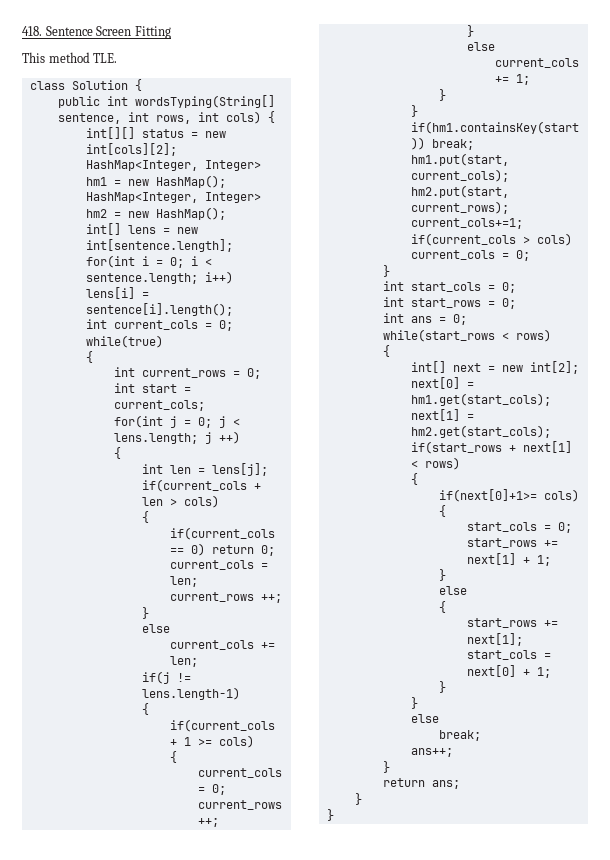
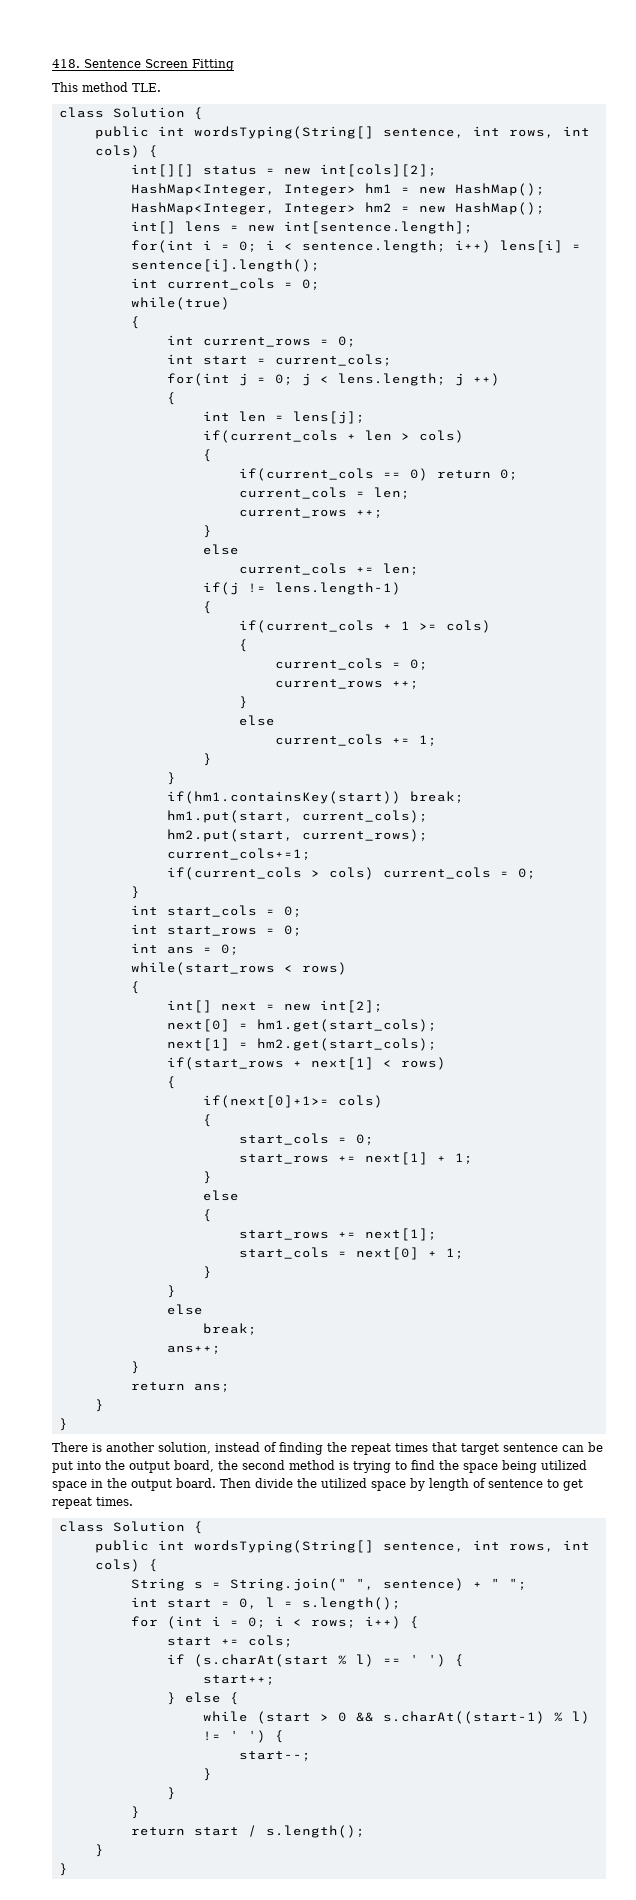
(334, 815) none -> [52,1442,603,1455] [52,1460,587,1473] [52,1478,583,1491] [52,1497,133,1509] [58,1521,203,1534] [94,1540,590,1553] [94,1559,158,1572] [130,1578,527,1591] [130,1597,401,1610] [130,1616,419,1629] [166,1635,293,1647] [166,1654,464,1667] [202,1675,275,1685] [166,1692,239,1705] [202,1711,590,1724] [202,1730,284,1743] [238,1751,311,1761] [202,1768,212,1781] [166,1787,176,1800] [130,1806,140,1819] [130,1825,365,1838] [94,1844,104,1857] [58,1863,68,1876] // There is another solution, instead of finding the repeat times that target sentence can be put into the output board, the second method is trying to find the space being utilized space in the output board. Then divide the utilized space by length of sentence to get repeat times. // class Solution { // public int wordsTyping(String[] sentence, int rows, int cols) { // String s = String.join(" ", sentence) + " "; // int start = 0, l = s.length(); // for (int i = 0; i < rows; i++) { // start += cols; // if (s.charAt(start % l) == ' ') { // start++; // } else { // while (start > 0 && s.charAt((start-1) % l) != ' ') { // start--; // } // } // } // return start / s.length(); // } // }

